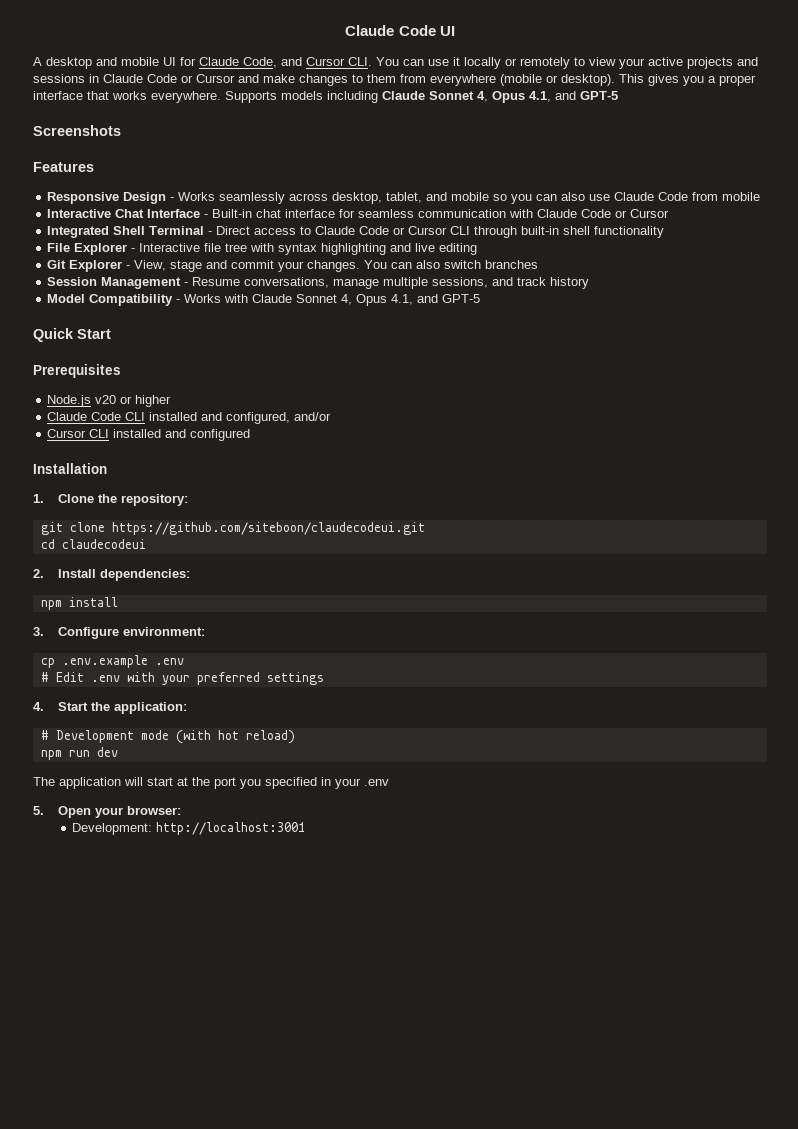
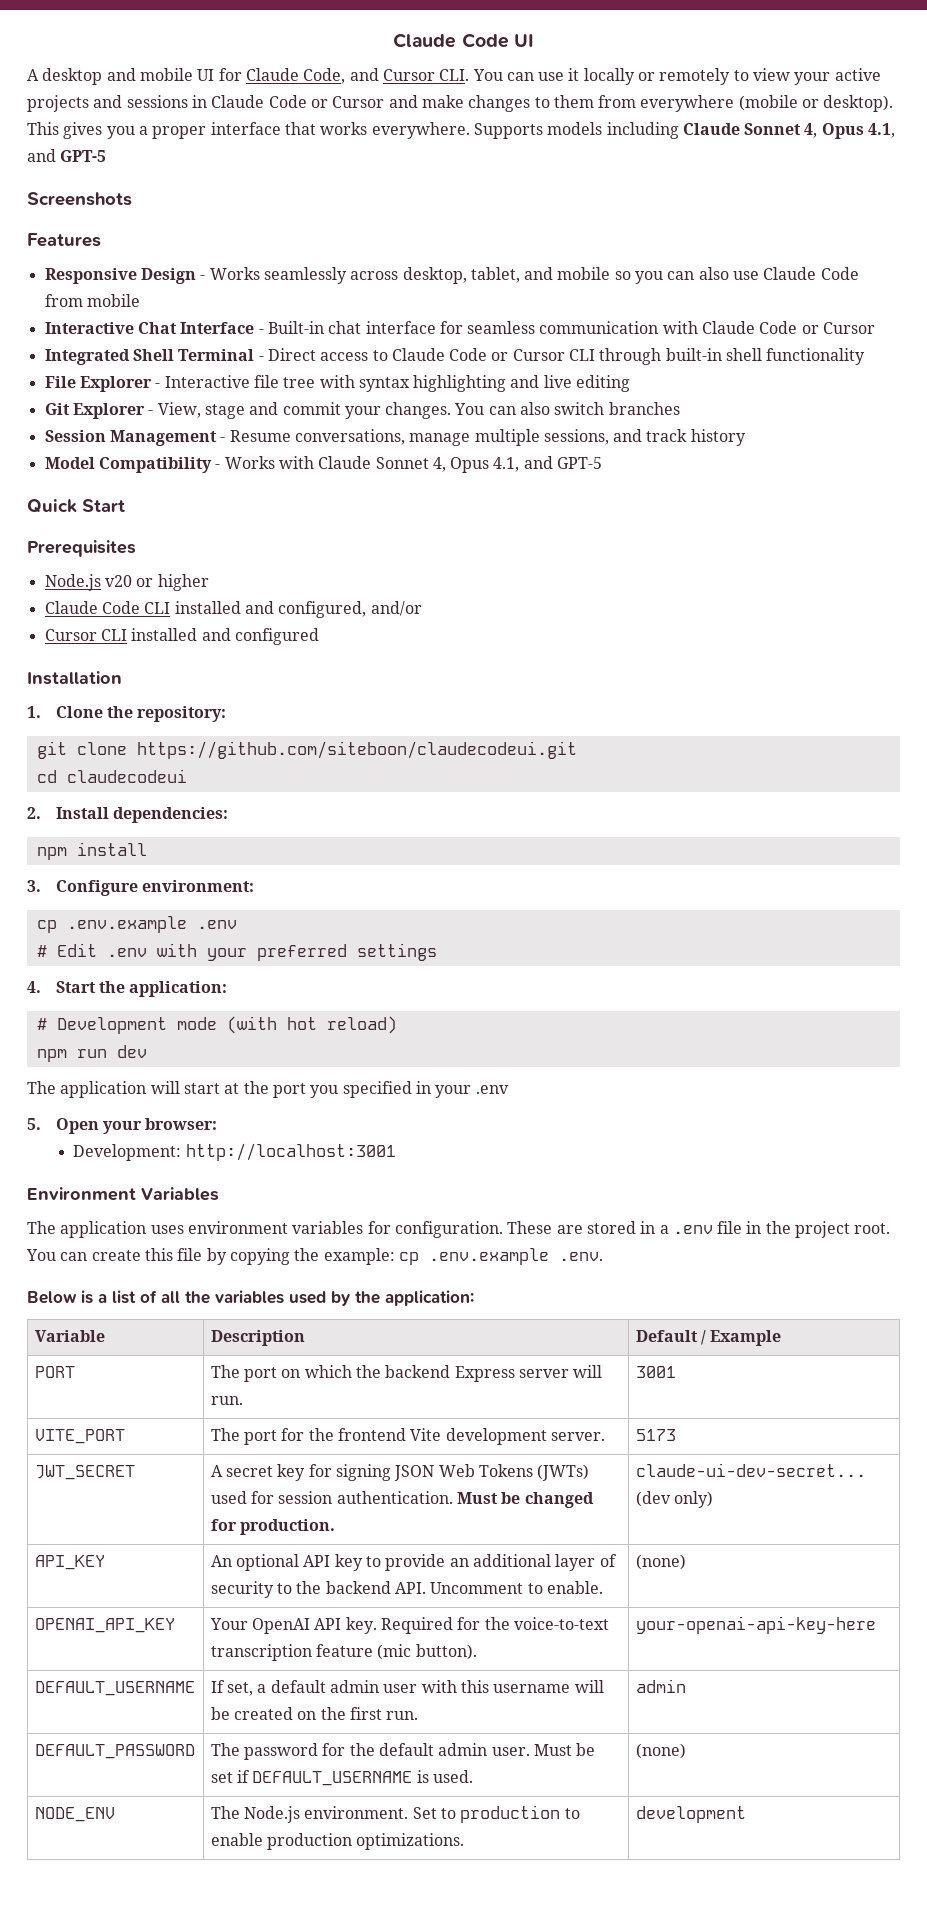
(306, 828) none -> [27,1187,219,1201] [27,1221,891,1238] [26,1248,603,1265] [27,1290,474,1306] [34,1330,105,1342] [210,1330,305,1346] [635,1330,782,1346] [34,1366,75,1378] [210,1365,603,1382] [210,1396,243,1405] [635,1366,676,1378] [34,1429,125,1444] [210,1428,606,1445] [635,1429,676,1441] [34,1465,135,1480] [210,1464,590,1481] [210,1491,594,1508] [210,1519,336,1535] [635,1463,866,1477] [635,1491,714,1508] [34,1555,105,1570] [210,1554,617,1571] [210,1581,604,1598] [635,1554,686,1570] [34,1618,175,1633] [209,1617,610,1634] [210,1644,477,1661] [635,1616,876,1634] [34,1681,195,1696] [210,1680,604,1696] [210,1707,419,1720] [635,1679,686,1693] [34,1744,195,1759] [210,1743,596,1760] [210,1770,474,1786] [635,1743,686,1759] [34,1807,115,1822] [210,1805,580,1823] [210,1833,465,1850] [635,1806,746,1823] // Environment Variables // The application uses environment variables for configuration. These are stored in a .env file in the project root. You can create this file by copying the example: cp .env.example .env. // Below is a list of all the variables used by the application: // Variable | Description | Default / Example // PORT | The port on which the backend Express server will run. | 3001 // VITE_PORT | The port for the frontend Vite development server. | 5173 // JWT_SECRET | A secret key for signing JSON Web Tokens (JWTs) used for session authentication. Must be changed for production. | claude-ui-dev-secret... (dev only) // API_KEY | An optional API key to provide an additional layer of security to the backend API. Uncomment to enable. | (none) // OPENAI_API_KEY | Your OpenAI API key. Required for the voice-to-text transcription feature (mic button). | your-openai-api-key-here // DEFAULT_USERNAME | If set, a default admin user with this username will be created on the first run. | admin // DEFAULT_PASSWORD | The password for the default admin user. Must be set if DEFAULT_USERNAME is used. | (none) // NODE_ENV | The Node.js environment. Set to production to enable production optimizations. | development

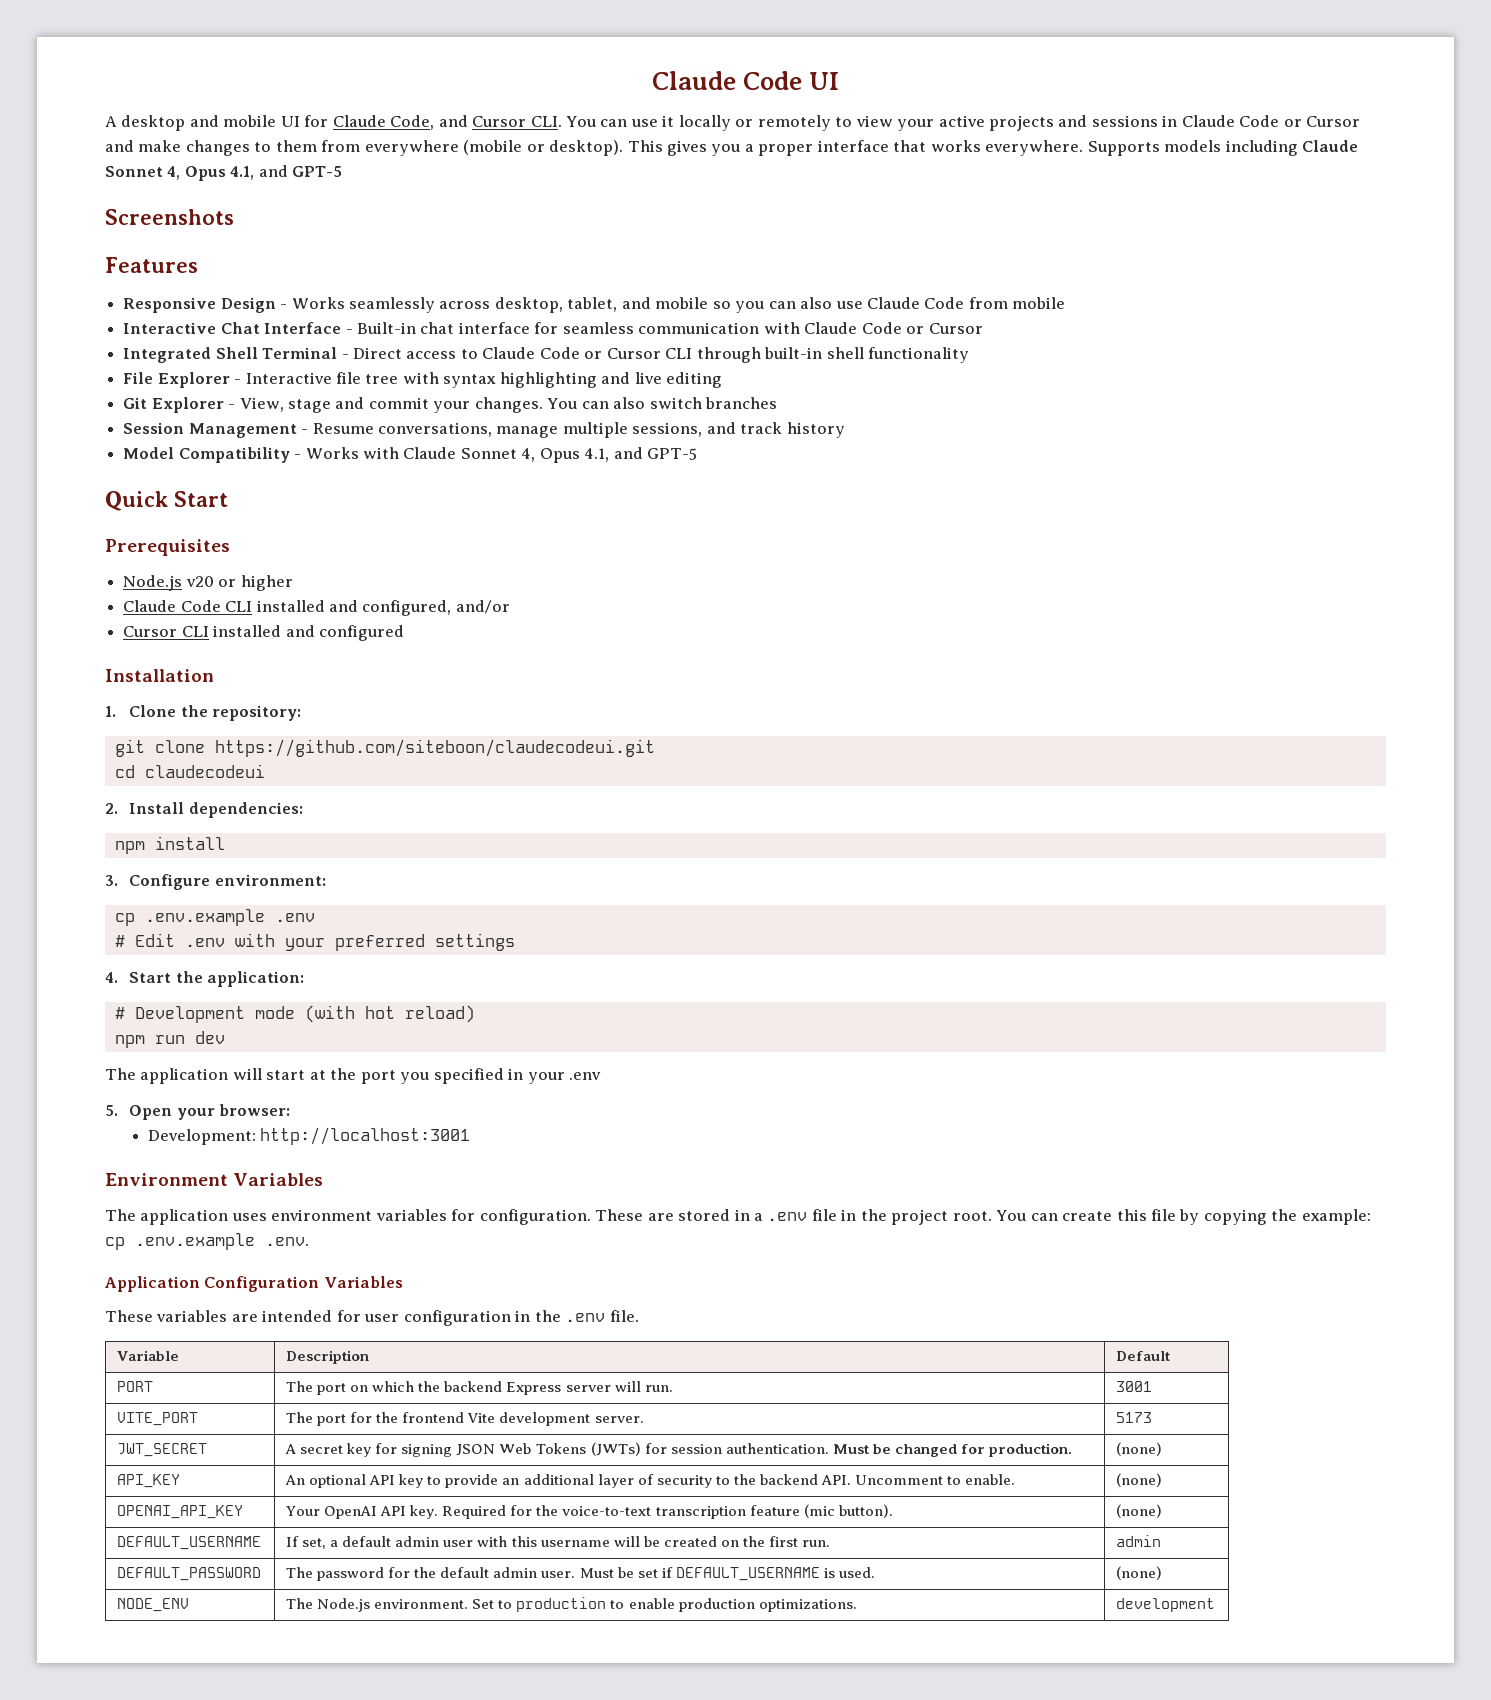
[27,1290,474,1306] Below is a list of all the variables used by the application: -> [105,1276,403,1292] [105,1310,639,1326] Application Configuration Variables // These variables are intended for user configuration in the .env file.
[701,1330,782,1346] / Example -> (1171, 1356) none
[210,1491,247,1504] used -> (641, 1449) none
[635,1463,866,1477] [635,1491,714,1508] claude-ui-dev-secret... (dev only) -> [1116,1442,1163,1456] (none)
[635,1616,876,1634] your-openai-api-key-here -> [1116,1504,1163,1518] (none)

